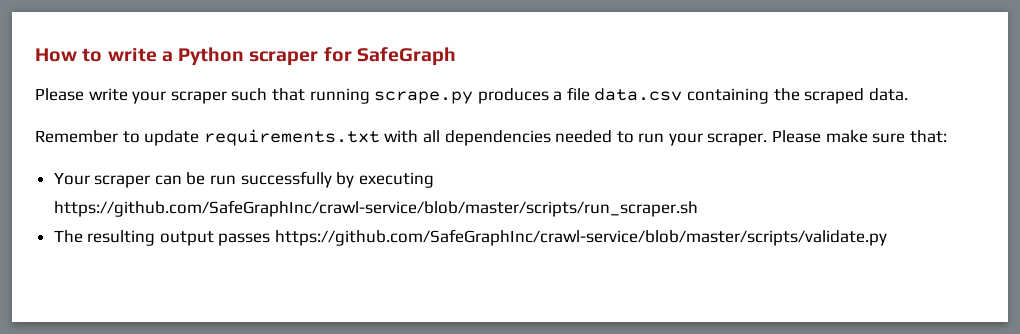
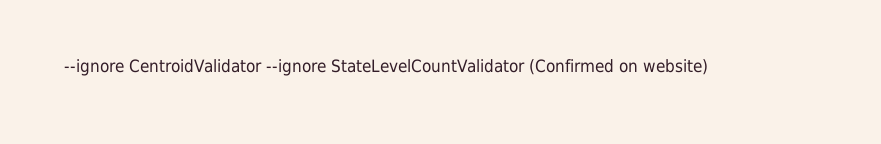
[35,47,456,66] [35,87,908,104] [35,129,947,146] [53,171,434,188] [53,200,698,217] [53,229,888,246] How to write a Python scraper for SafeGraph // Please write your scraper such that running scrape.py produces a file data.csv containing the scraped data. // Remember to update requirements.txt with all dependencies needed to run your scraper. Please make sure that: // Your scraper can be run successfully by executing https://github.com/SafeGraphInc/crawl-service/blob/master/scripts/run_scraper.sh // The resulting output passes https://github.com/SafeGraphInc/crawl-service/blob/master/scripts/validate.py -> [64,59,708,76] --ignore CentroidValidator --ignore StateLevelCountValidator (Confirmed on website)

